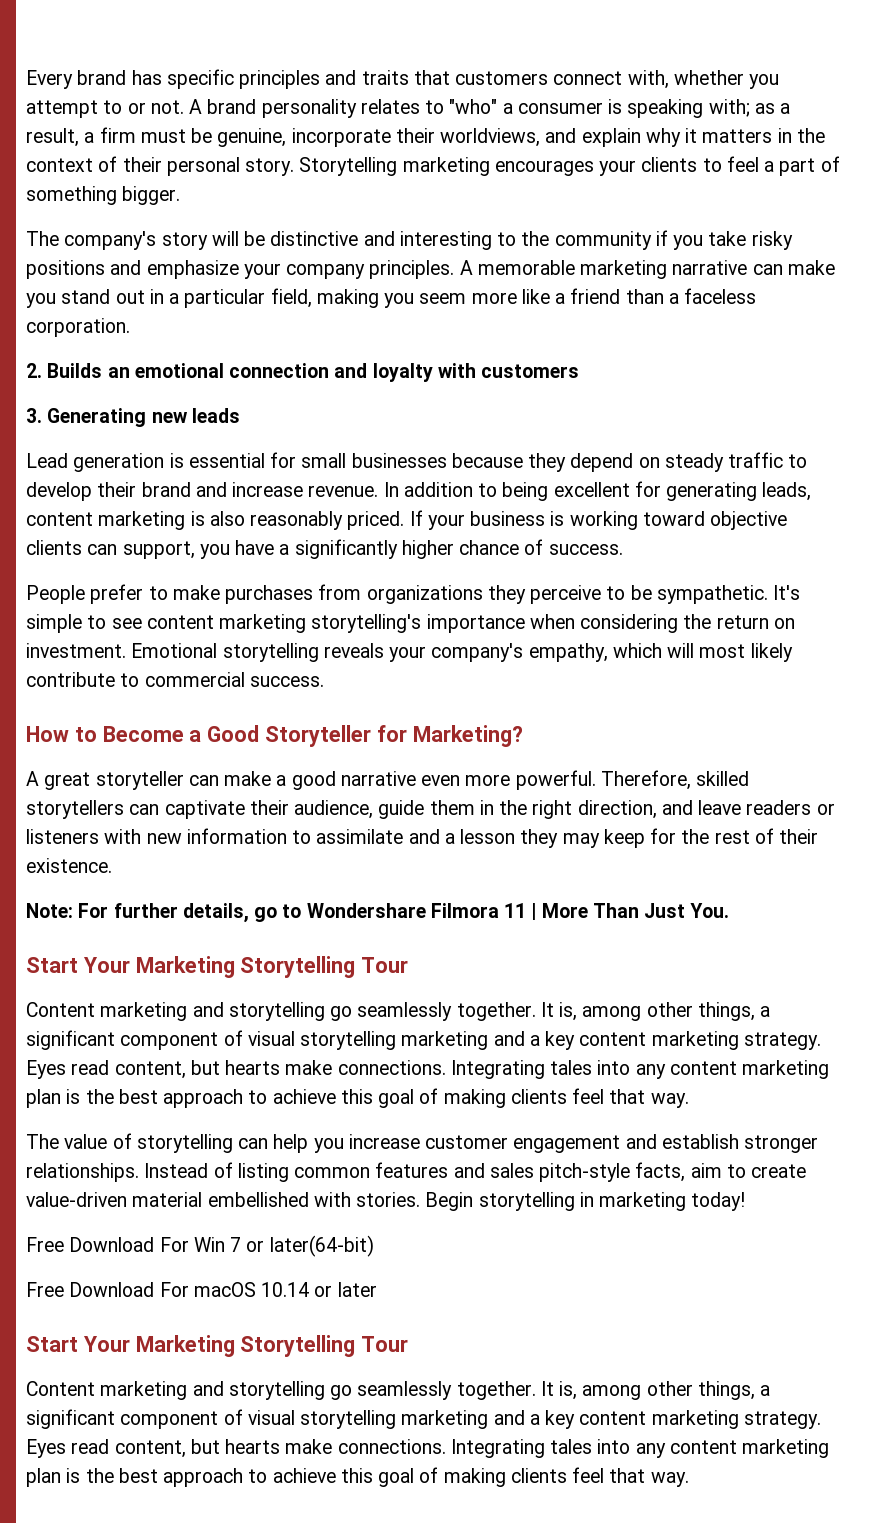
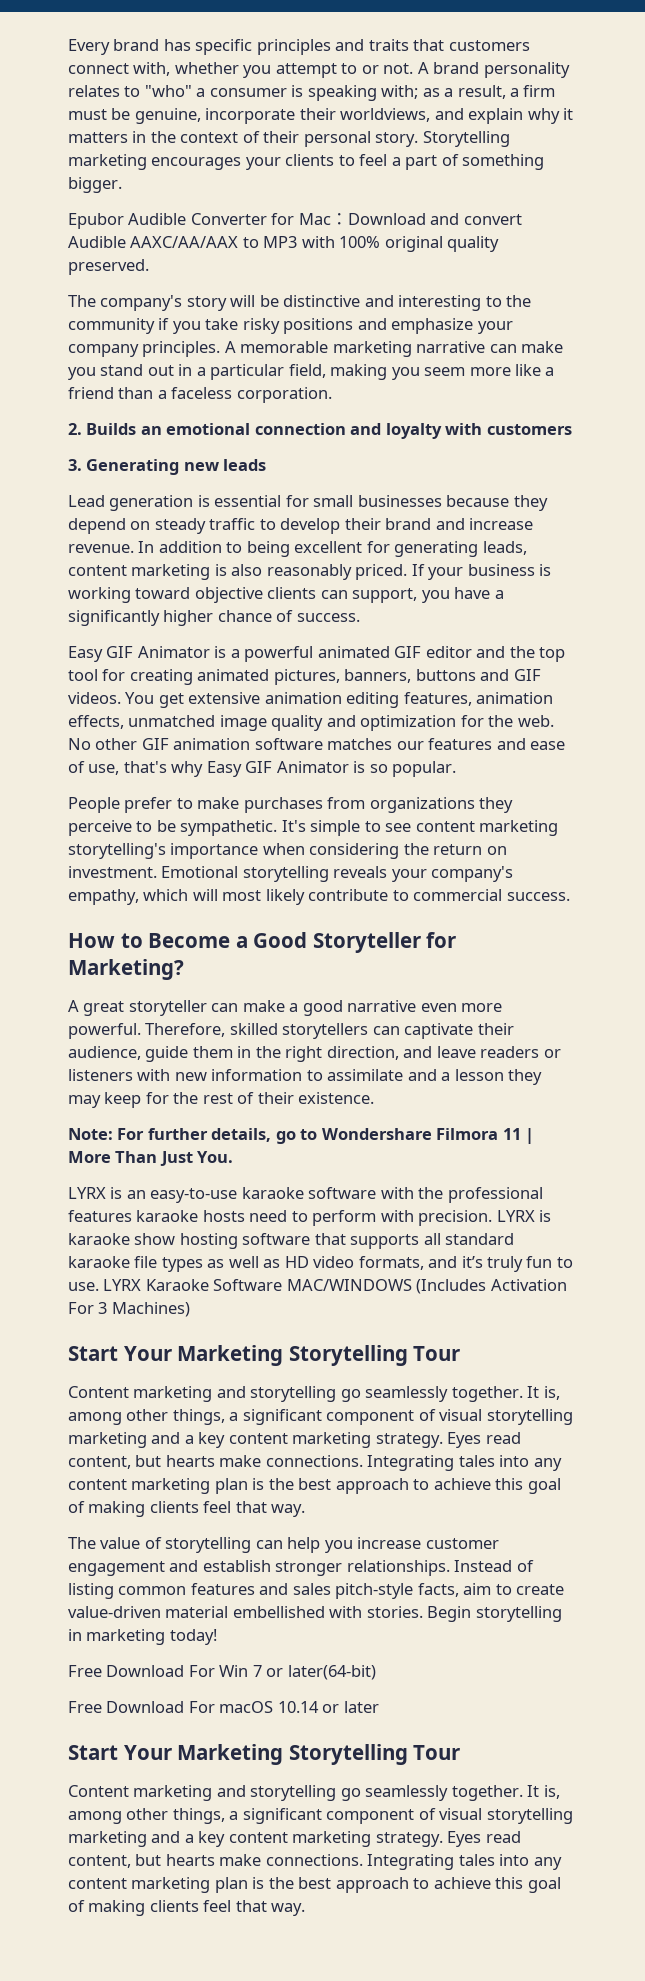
(181, 195) none -> [68,213,522,229] [68,236,500,252] [68,259,149,275] // Epubor Audible Converter for Mac：Download and convert Audible AAXC/AA/AAX to MP3 with 100% original quality preserved.
(623, 549) none -> [68,646,566,662] [68,669,541,685] [68,692,554,708] [68,715,554,731] [68,738,566,750] [68,761,457,777] // Easy GIF Animator is a powerful animated GIF editor and the top tool for creating animated pictures, banners, buttons and GIF videos. You get extensive animation editing features, animation effects, unmatched image quality and optimization for the web. No other GIF animation software matches our features and ease of use, that's why Easy GIF Animator is so popular.
(730, 910) none -> [68,1187,543,1203] [68,1210,552,1226] [68,1233,515,1249] [68,1256,573,1272] [68,1279,567,1294] [68,1302,190,1317] // LYRX is an easy-to-use karaoke software with the professional features karaoke hosts need to perform with precision. LYRX is karaoke show hosting software that supports all standard karaoke file types as well as HD video formats, and it’s truly fun to use. LYRX Karaoke Software MAC/WINDOWS (Includes Activation For 3 Machines)

